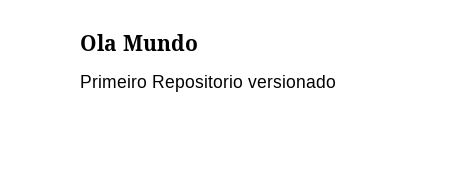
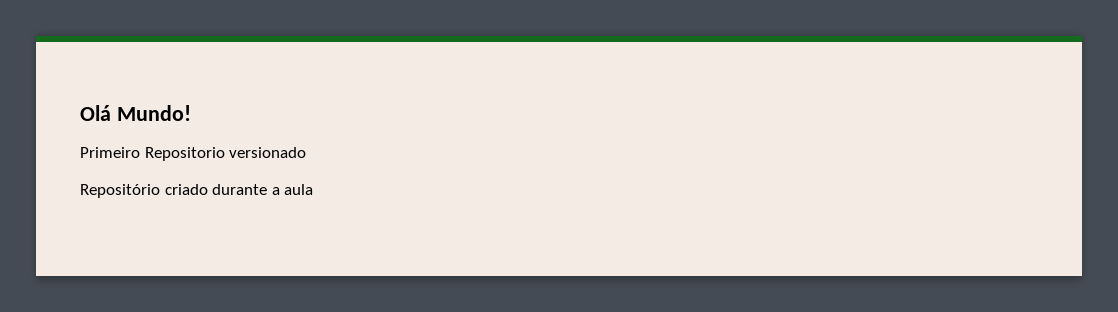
[80,34,198,51] Ola Mundo -> [80,105,191,121] Olá Mundo!
(336, 81) none -> [80,184,314,198] // Repositório criado durante a aula

